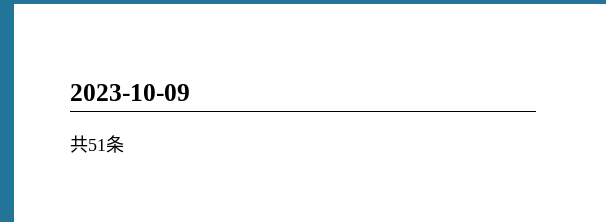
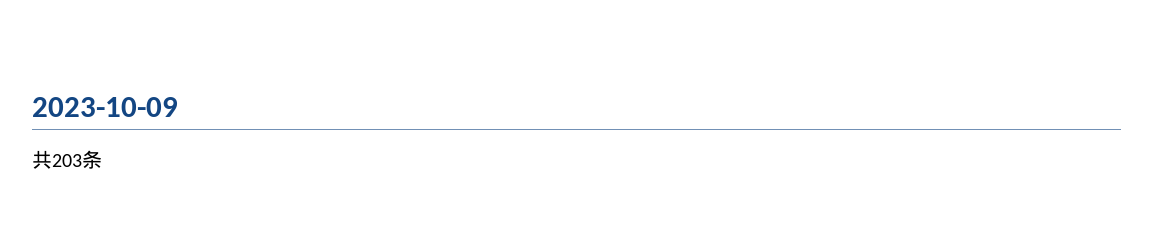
[88,139,106,151] 51 -> [52,154,82,167] 203

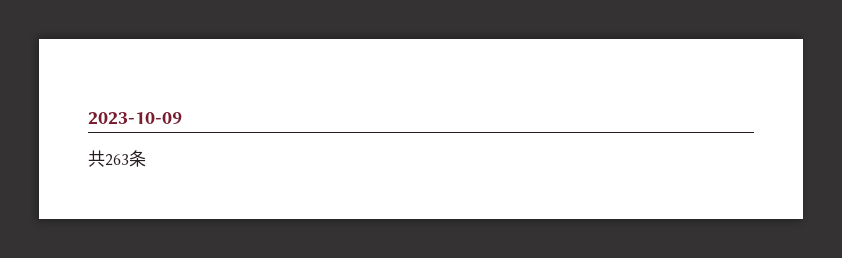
[52,154,82,167] 203 -> [105,154,129,166] 263

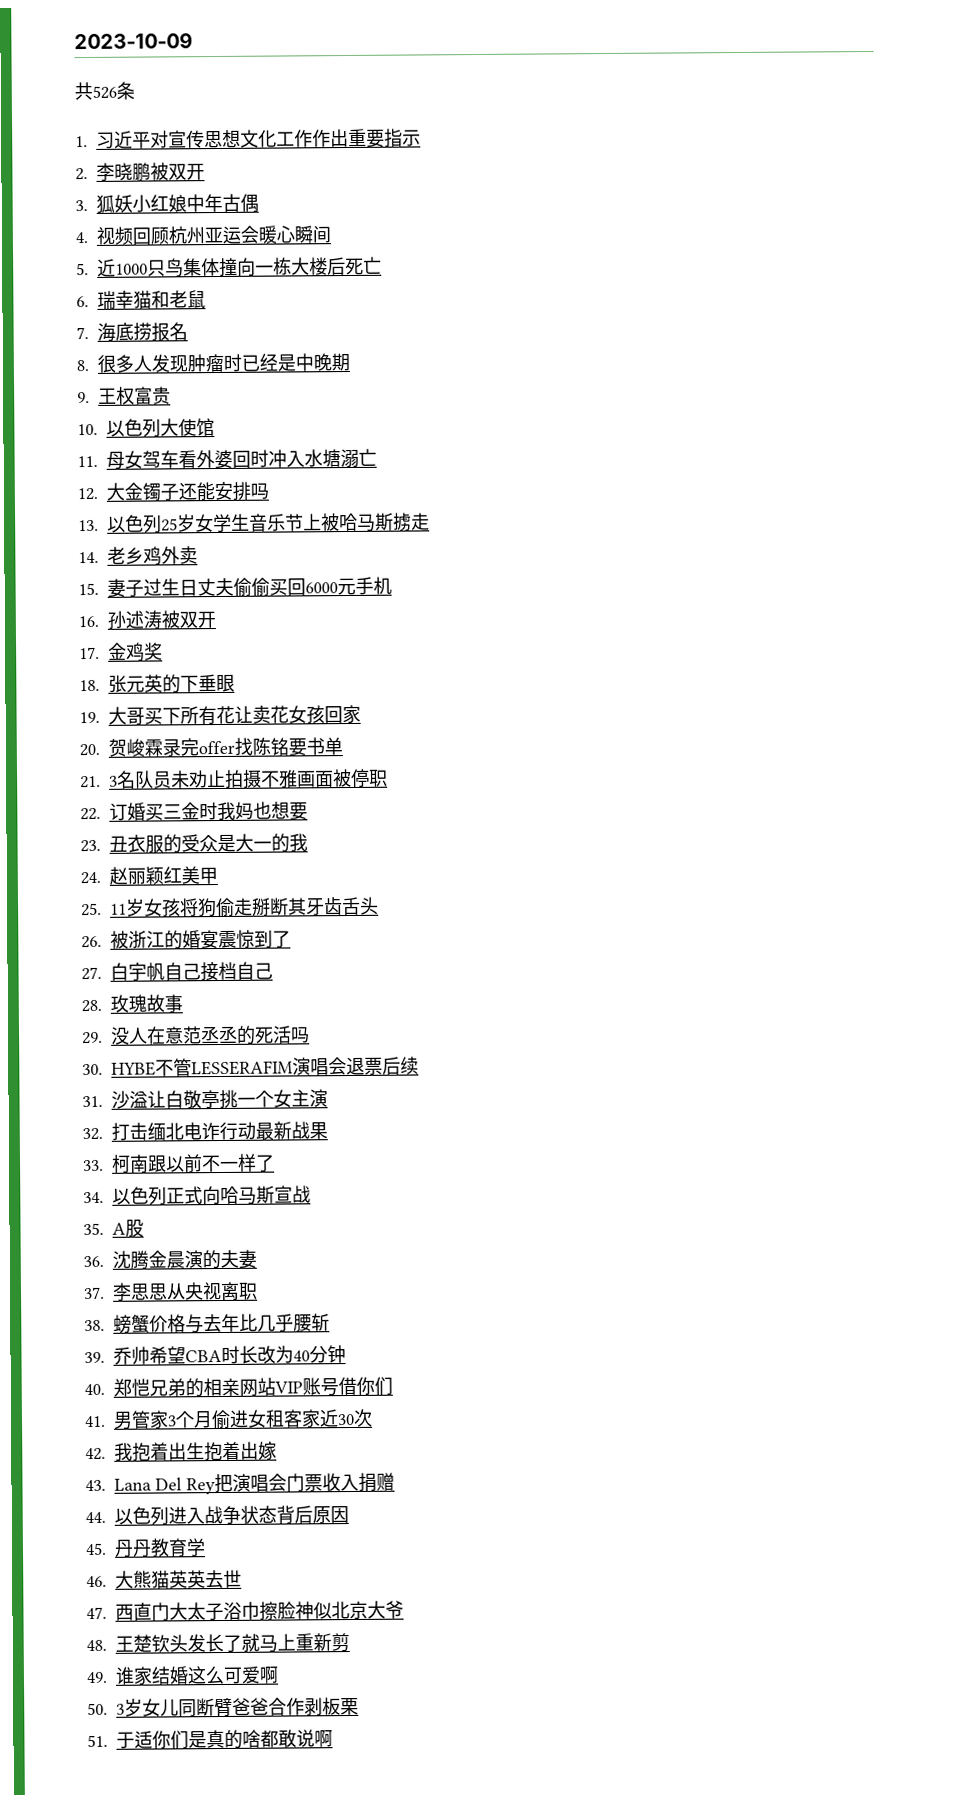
[105,154,129,166] 263 -> [92,85,117,99] 526
(146, 158) none -> [75,128,422,149] [75,162,206,182] [75,193,260,214] [75,225,332,245] [76,256,383,278] [76,290,207,309] [76,322,189,342] [76,352,351,373] [77,386,172,405] [77,418,215,438] [77,448,377,470] [77,481,269,502] [78,512,430,534] [78,546,198,566] [78,576,392,598] [78,609,216,629] [79,642,163,662] [79,674,235,694] [79,704,361,726] [79,737,343,757] [80,768,388,789] [80,801,308,821] [80,833,308,854] [80,866,218,885] [81,896,379,918] [81,929,291,950] [81,961,273,982] [81,994,183,1013] [82,1025,310,1045] [82,1056,419,1077] [82,1089,328,1110] [82,1121,328,1141] [83,1153,275,1173] [83,1185,311,1206] [83,1219,144,1238] [83,1249,257,1270] [83,1281,258,1301] [84,1313,330,1334] [84,1345,346,1365] [84,1376,393,1398] [84,1408,373,1430] [85,1441,277,1462] [85,1472,395,1495] [85,1505,349,1526] [85,1538,206,1558] [86,1569,242,1589] [86,1600,404,1622] [86,1633,350,1653] [86,1665,279,1686] [87,1697,359,1718] [87,1729,333,1750] // 1.习近平对宣传思想文化工作作出重要指示 // 2.李晓鹏被双开 // 3.狐妖小红娘中年古偶 // 4.视频回顾杭州亚运会暖心瞬间 // 5.近1000只鸟集体撞向一栋大楼后死亡 // 6.瑞幸猫和老鼠 // 7.海底捞报名 // 8.很多人发现肿瘤时已经是中晚期 // 9.王权富贵 // 10.以色列大使馆 // 11.母女驾车看外婆回时冲入水塘溺亡 // 12.大金镯子还能安排吗 // 13.以色列25岁女学生音乐节上被哈马斯掳走 // 14.老乡鸡外卖 // 15.妻子过生日丈夫偷偷买回6000元手机 // 16.孙述涛被双开 // 17.金鸡奖 // 18.张元英的下垂眼 // 19.大哥买下所有花让卖花女孩回家 // 20.贺峻霖录完offer找陈铭要书单 // 21. 3名队员未劝止拍摄不雅画面被停职 // 22.订婚买三金时我妈也想要 // 23.丑衣服的受众是大一的我 // 24.赵丽颖红美甲 // 25. 11岁女孩将狗偷走掰断其牙齿舌头 // 26.被浙江的婚宴震惊到了 // 27.白宇帆自己接档自己 // 28.玫瑰故事 // 29.没人在意范丞丞的死活吗 // 30. HYBE不管LESSERAFIM演唱会退票后续 // 31.沙溢让白敬亭挑一个女主演 // 32.打击缅北电诈行动最新战果 // 33.柯南跟以前不一样了 // 34.以色列正式向哈马斯宣战 // 35. A股 // 36.沈腾金晨演的夫妻 // 37.李思思从央视离职 // 38.螃蟹价格与去年比几乎腰斩 // 39.乔帅希望CBA时长改为40分钟 // 40.郑恺兄弟的相亲网站VIP账号借你们 // 41.男管家3个月偷进女租客家近30次 // 42.我抱着出生抱着出嫁 // 43. Lana Del Rey把演唱会门票收入捐赠 // 44.以色列进入战争状态背后原因 // 45.丹丹教育学 // 46.大熊猫英英去世 // 47.西直门大太子浴巾擦脸神似北京大爷 // 48.王楚钦头发长了就马上重新剪 // 49.谁家结婚这么可爱啊 // 50. 3岁女儿同断臂爸爸合作剥板栗 // 51.于适你们是真的啥都敢说啊

